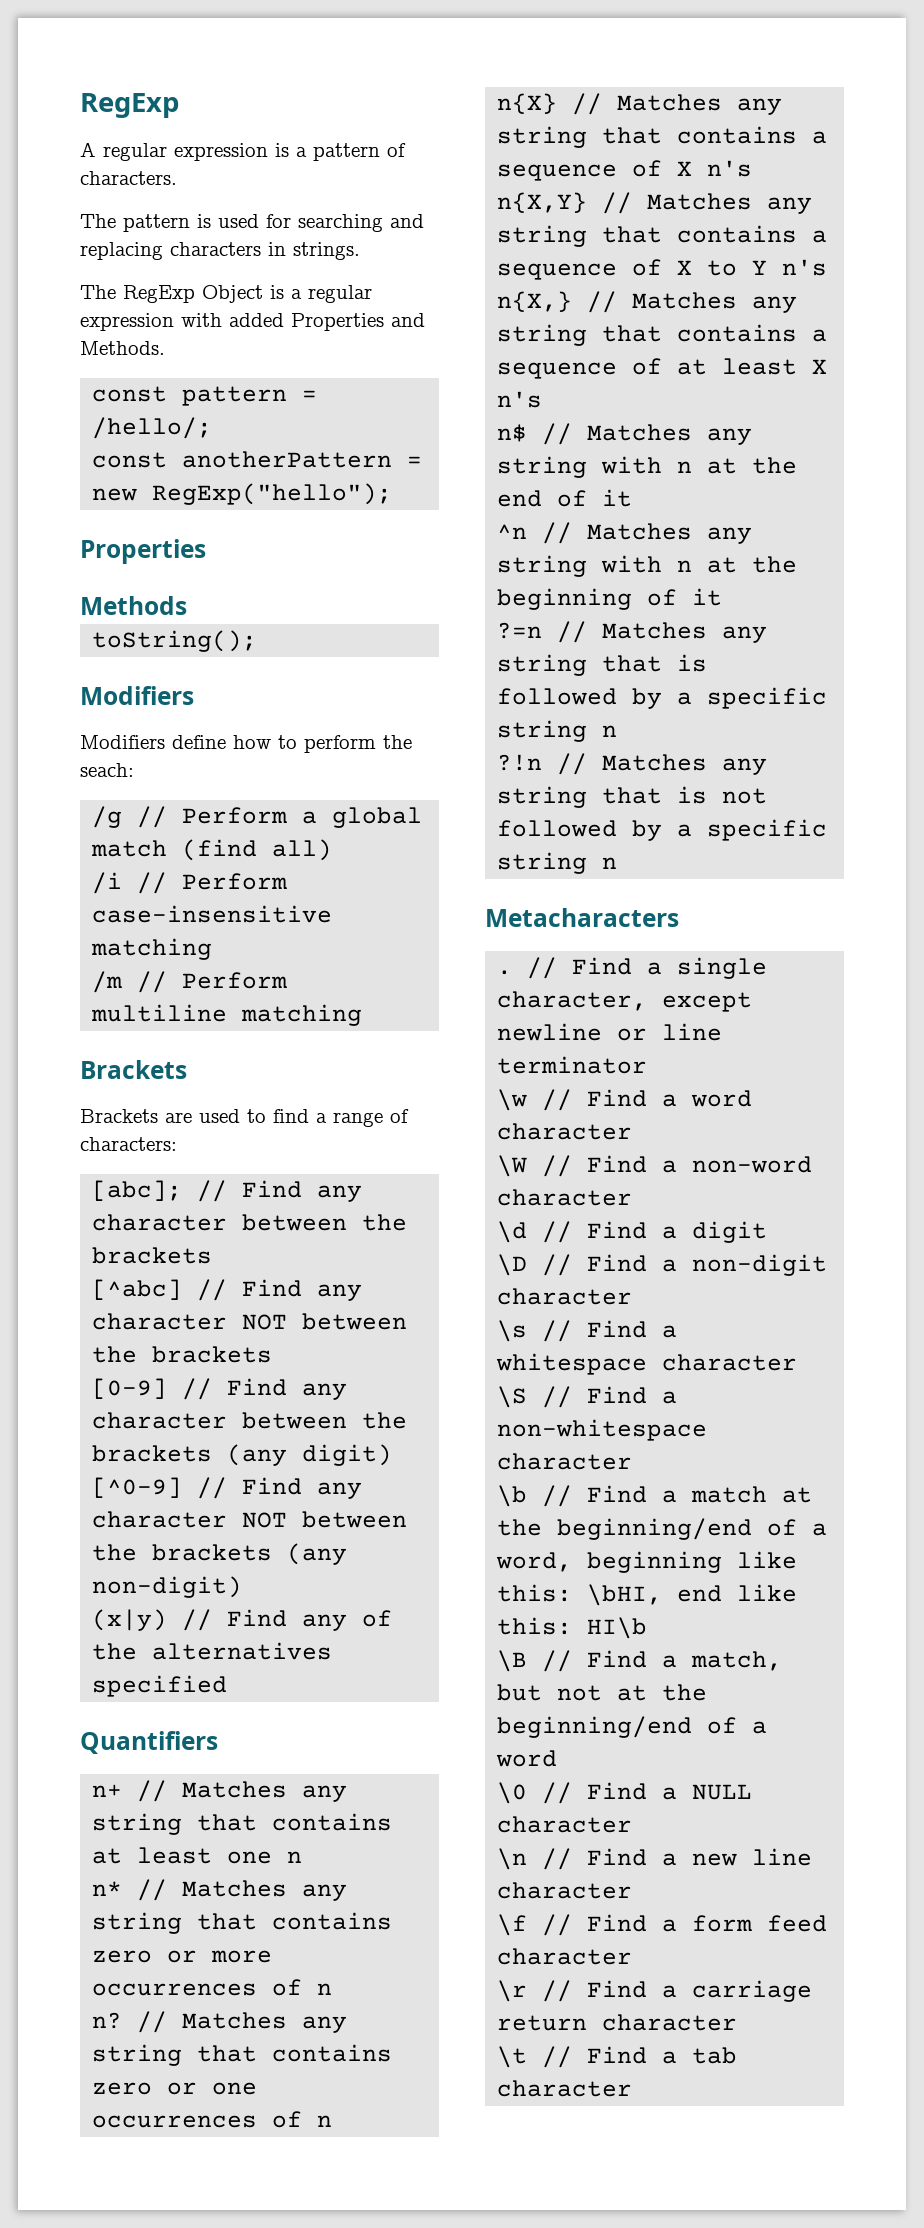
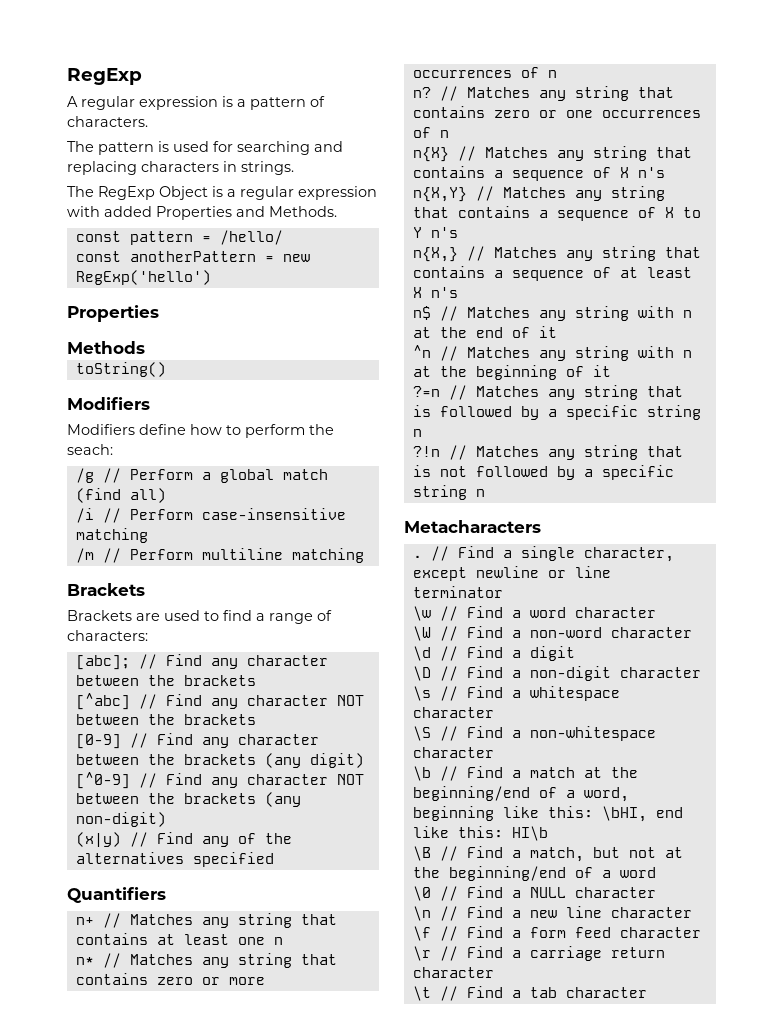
[92,417,213,439] /hello/; -> [219,230,283,245] /hello/
[152,483,393,505] RegExp("hello"); -> [75,270,211,285] RegExp('hello')
[92,630,258,652] toString(); -> [75,362,166,377] toString()

